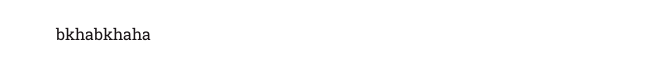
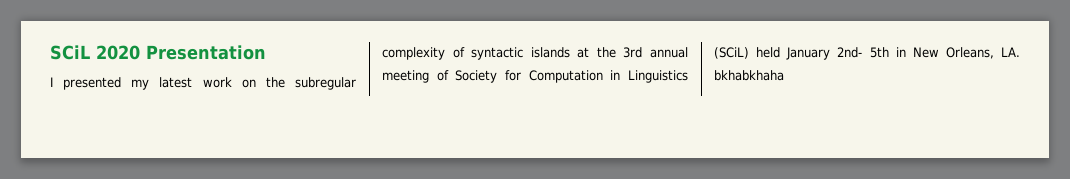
(55, 34) none -> [50,45,266,60] [50,77,356,90] [382,47,688,60] [382,70,688,83] [714,47,1020,60] SCiL 2020 Presentation // I presented my latest work on the subregular complexity of syntactic islands at the 3rd annual meeting of Society for Computation in Linguistics (SCiL) held January 2nd- 5th in New Orleans, LA.

